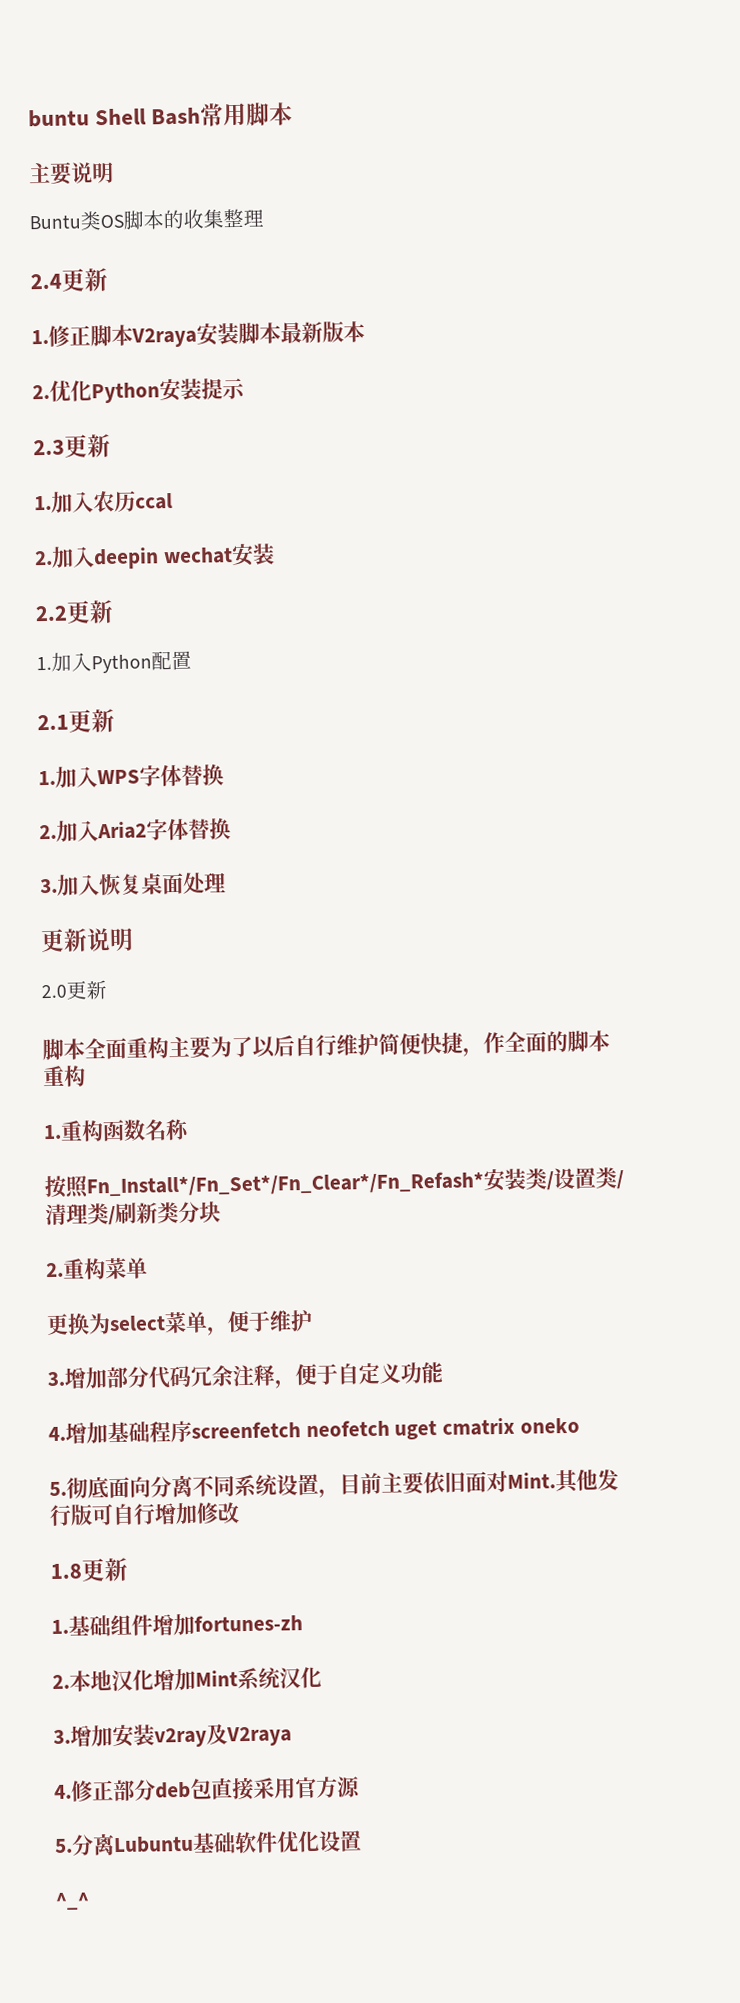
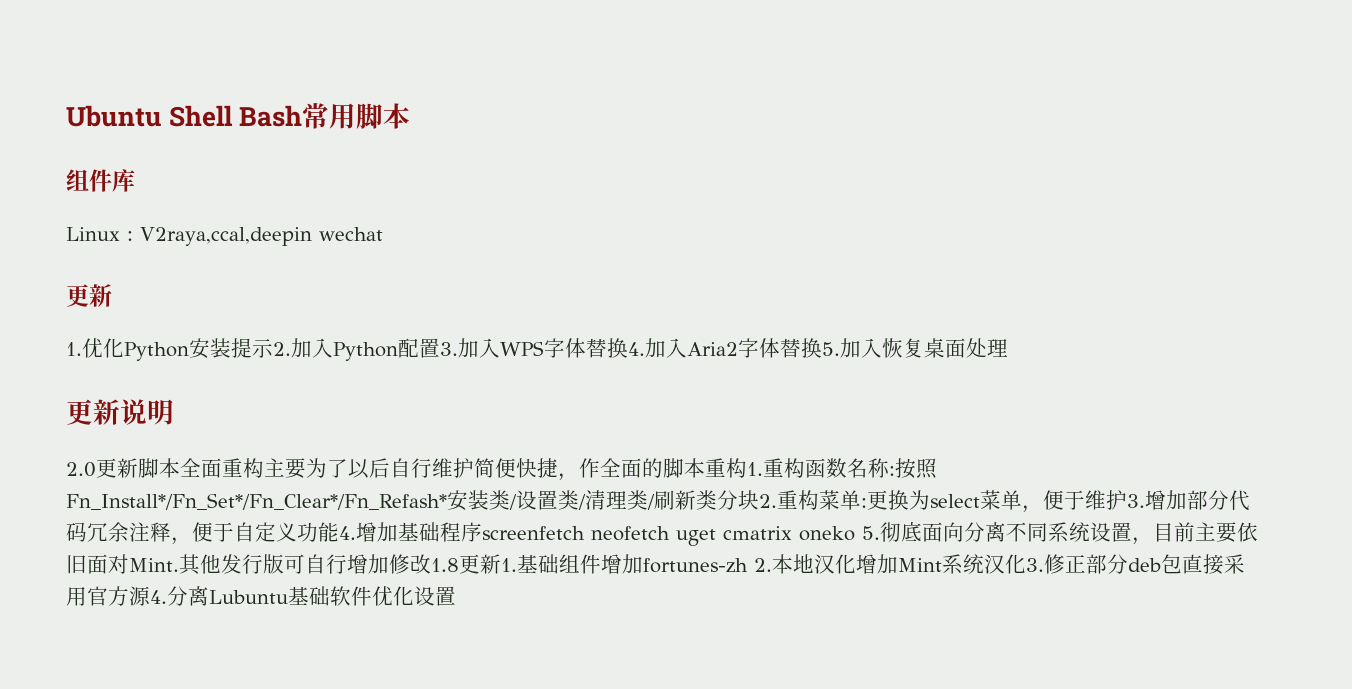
[28,109,90,128] buntu -> [66,105,162,127] Ubuntu
[28,161,114,185] [29,208,264,231] [30,267,108,292] [31,321,365,348] [32,377,246,404] [33,433,111,458] [34,490,173,514] [34,543,275,570] [35,599,114,624] [36,656,52,671] 主要说明 // Buntu类OS脚本的收集整理 // 2.4更新 // 1.修正脚本V2raya安装脚本最新版本 // 2.优化Python安装提示 // 2.3更新 // 1.加入农历ccal // 2.加入deepin wechat安装 // 2.2更新 // 1. -> [66,169,135,192] [66,227,383,246] [66,284,112,307] [66,338,291,361] 组件库 // Linux : V2raya,ccal,deepin wechat // 更新 // 1.优化Python安装提示2.
[37,708,115,733] [38,770,56,786] // 2.1更新 // 1. -> [440,342,458,356] 3.
[39,824,57,840] // 2. -> [628,342,645,356] 4.
[40,878,58,894] // 3. -> [822,342,840,356] 5.
(107, 990) // -> (138, 468) none
(86, 1076) // -> (747, 468) none
(190, 1129) // -> [889,466,895,476] :
(221, 1212) // -> (759, 500) none
(148, 1268) // -> [861,498,867,508] :
(313, 1320) // -> (1127, 500) none
(443, 1372) // -> (339, 532) none
(580, 1425) // -> (855, 533) none
(240, 1513) // -> (431, 564) none
(128, 1569) // -> (501, 564) none
(303, 1623) // -> (748, 565) none
[53,1723,292,1748] [54,1784,72,1799] // 3.增加安装v2ray及V2raya // 4. -> [1026,558,1044,572] 3.
[54,1838,73,1853] // 5. -> [150,590,167,604] 4.
[55,1892,90,1910] // ^_^ -> (456, 596) none

